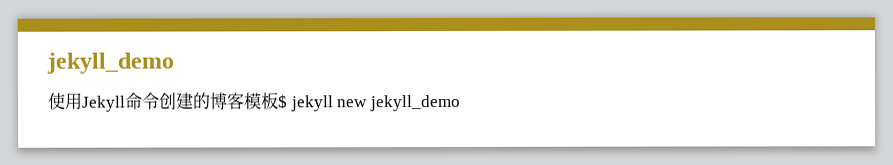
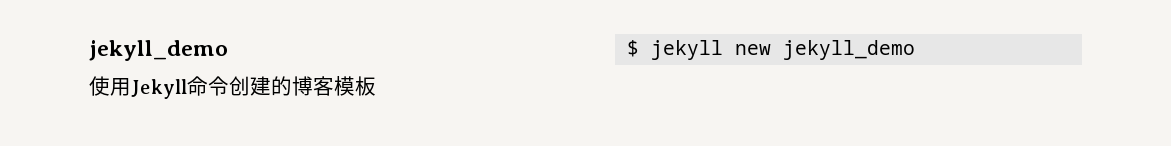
(279, 101) none -> (376, 86) //

